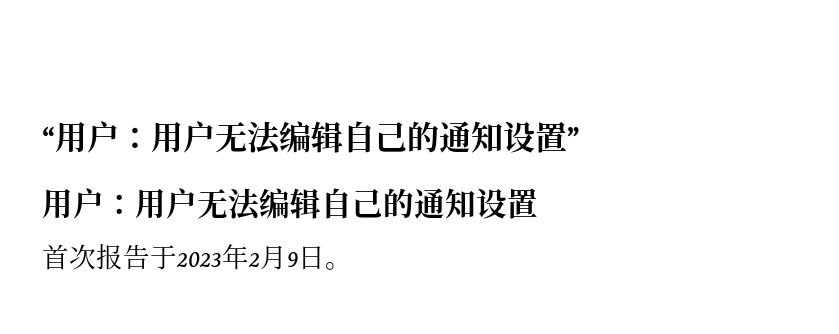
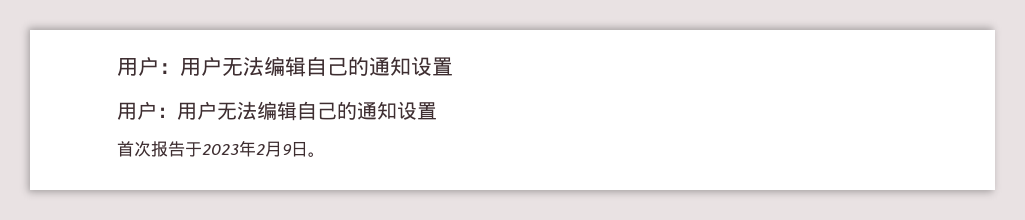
[42,121,580,155] “用户：用户无法编辑自己的通知设置” -> [117,56,453,77] 用户：用户无法编辑自己的通知设置

